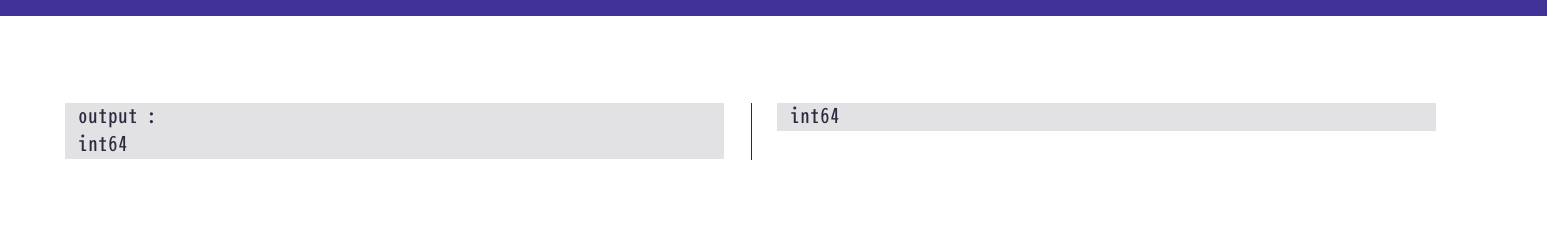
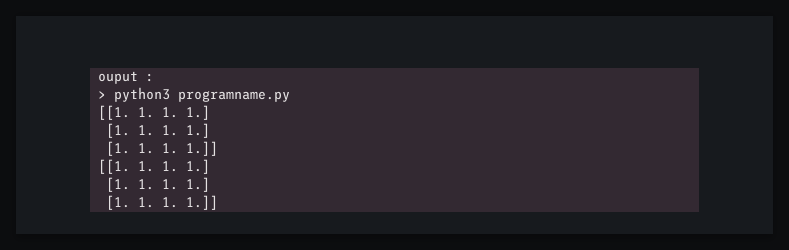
[78,109,139,128] output -> [98,71,139,84] ouput
[78,134,129,152] [790,106,841,124] int64 // int64 -> [98,87,291,102] [98,105,211,120] [106,123,211,138] [106,141,219,156] [98,159,211,174] [106,177,211,192] [106,195,219,210] > python3 programname.py // [[1. 1. 1. 1.] // [1. 1. 1. 1.] // [1. 1. 1. 1.]] // [[1. 1. 1. 1.] // [1. 1. 1. 1.] // [1. 1. 1. 1.]]

